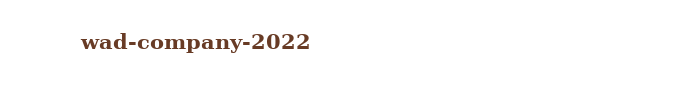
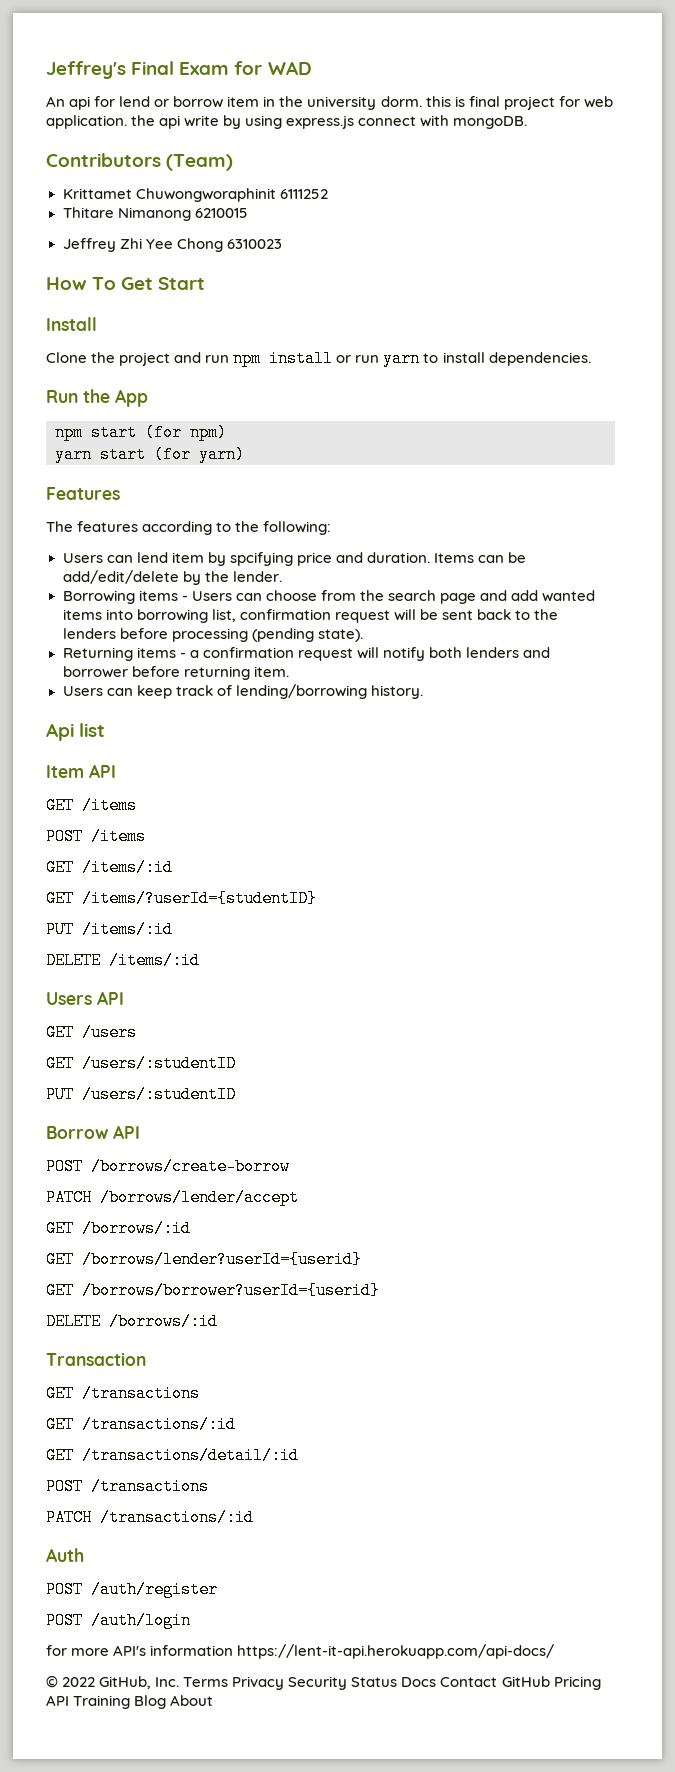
[80,33,311,53] wad-company-2022 -> [46,61,312,79] [46,96,613,110] [46,115,528,129] [46,153,234,171] [62,188,328,202] [62,207,248,221] [62,238,282,252] [46,277,206,290] [46,317,97,331] [46,350,591,367] [46,389,148,407] [55,424,227,441] [55,446,245,463] [46,487,120,500] [46,521,332,535] [62,552,527,566] [62,570,282,585] [62,590,596,604] [62,609,559,623] [62,628,363,642] [62,647,551,661] [62,666,289,680] [62,684,423,699] [46,723,106,741] [46,764,116,778] [46,797,137,814] [46,828,146,845] [46,859,173,876] [46,890,317,907] [46,921,173,938] [46,952,200,969] [46,991,124,1005] [46,1024,137,1041] [46,1055,236,1072] [46,1086,236,1103] [46,1125,140,1139] [46,1158,290,1175] [46,1189,299,1206] [46,1220,191,1237] [46,1251,362,1268] [46,1282,380,1299] [46,1313,218,1330] [46,1352,146,1366] [46,1385,200,1402] [46,1416,236,1433] [46,1447,299,1464] [46,1478,209,1495] [46,1509,254,1526] [46,1548,84,1562] [46,1581,218,1598] [46,1612,191,1629] [46,1644,555,1659] [46,1675,601,1690] [46,1695,214,1709] Jeffrey's Final Exam for WAD // An api for lend or borrow item in the university dorm. this is final project for web application. the api write by using express.js connect with mongoDB. // Contributors (Team) // Krittamet Chuwongworaphinit 6111252 // Thitare Nimanong 6210015 // Jeffrey Zhi Yee Chong 6310023 // How To Get Start // Install // Clone the project and run npm install or run yarn to install dependencies. // Run the App // npm start (for npm) // yarn start (for yarn) // Features // The features according to the following: // Users can lend item by spcifying price and duration. Items can be add/edit/delete by the lender. // Borrowing items - Users can choose from the search page and add wanted items into borrowing list, confirmation request will be sent back to the lenders before processing (pending state). // Returning items - a confirmation request will notify both lenders and borrower before returning item. // Users can keep track of lending/borrowing history. // Api list // Item API // GET /items // POST /items // GET /items/:id // GET /items/?userId={studentID} // PUT /items/:id // DELETE /items/:id // Users API // GET /users // GET /users/:studentID // PUT /users/:studentID // Borrow API // POST /borrows/create-borrow // PATCH /borrows/lender/accept // GET /borrows/:id // GET /borrows/lender?userId={userid} // GET /borrows/borrower?userId={userid} // DELETE /borrows/:id // Transaction // GET /transactions // GET /transactions/:id // GET /transactions/detail/:id // POST /transactions // PATCH /transactions/:id // Auth // POST /auth/register // POST /auth/login // for more API's information https://lent-it-api.herokuapp.com/api-docs/ // © 2022 GitHub, Inc. Terms Privacy Security Status Docs Contact GitHub Pricing API Training Blog About

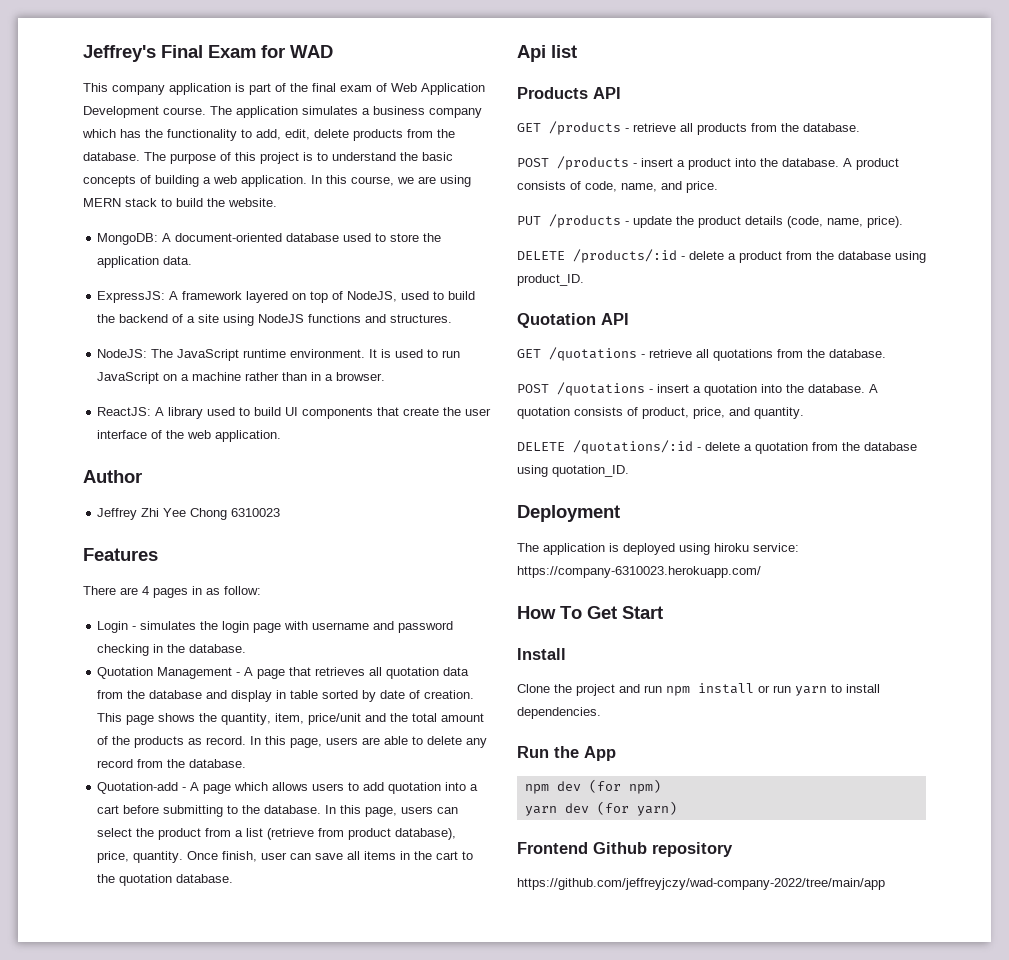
[46,96,613,110] [46,115,528,129] [46,153,234,171] [62,188,328,202] [62,207,248,221] An api for lend or borrow item in the university dorm. this is final project for web application. the api write by using express.js connect with mongoDB. // Contributors (Team) // Krittamet Chuwongworaphinit 6111252 // Thitare Nimanong 6210015 -> [83,83,485,95] [83,106,482,118] [82,129,455,141] [83,152,453,164] [83,175,471,187] [83,198,277,207] [97,233,442,245] [97,256,193,268] [97,291,476,303] [97,314,453,326] [97,349,461,361] [97,372,386,384] [97,407,492,419] [97,430,282,442] [83,470,142,483] This company application is part of the final exam of Web Application Development course. The application simulates a business company which has the functionality to add, edit, delete products from the database. The purpose of this project is to understand the basic concepts of building a web application. In this course, we are using MERN stack to build the website. // MongoDB: A document-oriented database used to store the application data. // ExpressJS: A framework layered on top of NodeJS, used to build the backend of a site using NodeJS functions and structures. // NodeJS: The JavaScript runtime environment. It is used to run JavaScript on a machine rather than in a browser. // ReactJS: A library used to build UI components that create the user interface of the web application. // Author
(282, 244) none -> [83,548,158,561] [83,586,261,598] [97,621,454,633] [97,644,247,656] [97,667,470,679] [97,690,475,702] [97,713,485,725] [97,736,488,748] [97,759,247,768] [97,782,479,794] [97,805,459,817] [97,828,457,840] [97,851,474,863] [97,874,234,886] [517,45,577,62] [517,87,621,99] [517,121,860,135] [517,156,899,170] [517,181,718,193] [517,214,903,228] [517,249,926,263] [517,274,584,286] [517,313,629,328] [517,347,886,361] [517,382,878,396] [517,407,804,419] [517,440,917,454] [517,465,629,477] [517,505,620,522] [517,543,799,555] [517,566,761,578] // Features // There are 4 pages in as follow: // Login - simulates the login page with username and password checking in the database. // Quotation Management - A page that retrieves all quotation data from the database and display in table sorted by date of creation. This page shows the quantity, item, price/unit and the total amount of the products as record. In this page, users are able to delete any record from the database. // Quotation-add - A page which allows users to add quotation into a cart before submitting to the database. In this page, users can select the product from a list (retrieve from product database), price, quantity. Once finish, user can save all items in the cart to the quotation database. // Api list // Products API // GET /products - retrieve all products from the database. // POST /products - insert a product into the database. A product consists of code, name, and price. // PUT /products - update the product details (code, name, price). // DELETE /products/:id - delete a product from the database using product_ID. // Quotation API // GET /quotations - retrieve all quotations from the database. // POST /quotations - insert a quotation into the database. A quotation consists of product, price, and quantity. // DELETE /quotations/:id - delete a quotation from the database using quotation_ID. // Deployment // The application is deployed using hiroku service: https://company-6310023.herokuapp.com/
[91,424,137,441] start -> [556,781,581,791] dev
[100,446,146,463] start -> [564,803,589,813] dev
[46,487,120,500] [46,521,332,535] [62,552,527,566] [62,570,282,585] [62,590,596,604] [62,609,559,623] [62,628,363,642] [62,647,551,661] [62,666,289,680] [62,684,423,699] [46,723,106,741] [46,764,116,778] [46,797,137,814] [46,828,146,845] [46,859,173,876] [46,890,317,907] [46,921,173,938] [46,952,200,969] [46,991,124,1005] [46,1024,137,1041] [46,1055,236,1072] [46,1086,236,1103] [46,1125,140,1139] [46,1158,290,1175] [46,1189,299,1206] [46,1220,191,1237] [46,1251,362,1268] [46,1282,380,1299] [46,1313,218,1330] [46,1352,146,1366] [46,1385,200,1402] [46,1416,236,1433] [46,1447,299,1464] [46,1478,209,1495] [46,1509,254,1526] [46,1548,84,1562] [46,1581,218,1598] [46,1612,191,1629] [46,1644,555,1659] [46,1675,601,1690] [46,1695,214,1709] Features // The features according to the following: // Users can lend item by spcifying price and duration. Items can be add/edit/delete by the lender. // Borrowing items - Users can choose from the search page and add wanted items into borrowing list, confirmation request will be sent back to the lenders before processing (pending state). // Returning items - a confirmation request will notify both lenders and borrower before returning item. // Users can keep track of lending/borrowing history. // Api list // Item API // GET /items // POST /items // GET /items/:id // GET /items/?userId={studentID} // PUT /items/:id // DELETE /items/:id // Users API // GET /users // GET /users/:studentID // PUT /users/:studentID // Borrow API // POST /borrows/create-borrow // PATCH /borrows/lender/accept // GET /borrows/:id // GET /borrows/lender?userId={userid} // GET /borrows/borrower?userId={userid} // DELETE /borrows/:id // Transaction // GET /transactions // GET /transactions/:id // GET /transactions/detail/:id // POST /transactions // PATCH /transactions/:id // Auth // POST /auth/register // POST /auth/login // for more API's information https://lent-it-api.herokuapp.com/api-docs/ // © 2022 GitHub, Inc. Terms Privacy Security Status Docs Contact GitHub Pricing API Training Blog About -> [517,842,733,857] [517,878,885,890] Frontend Github repository // https://github.com/jeffreyjczy/wad-company-2022/tree/main/app

